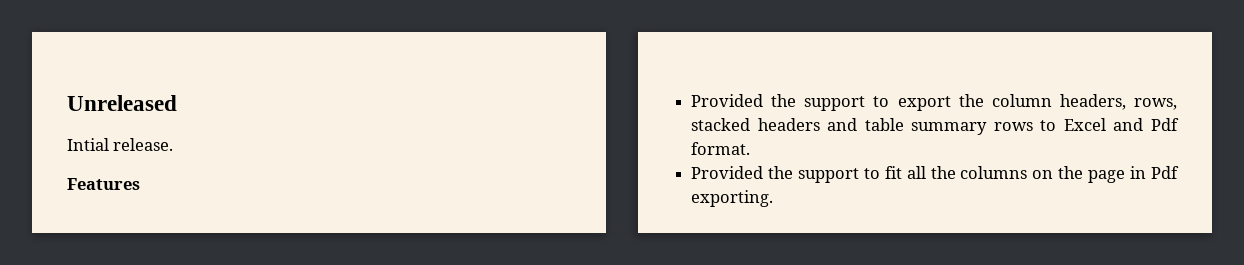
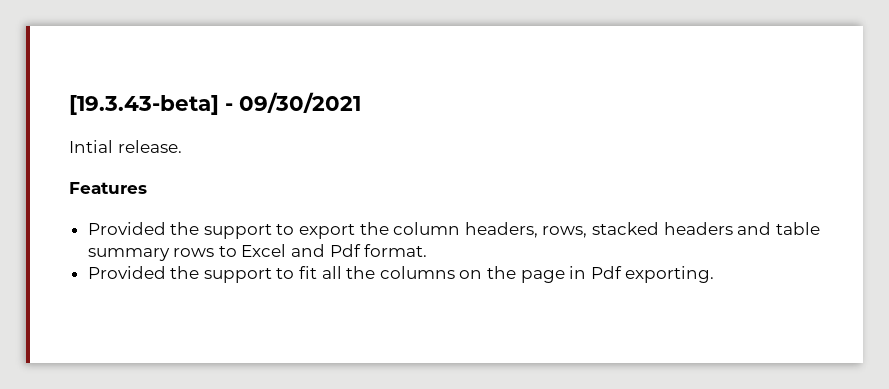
[67,95,177,111] Unreleased -> [69,92,361,115] [19.3.43-beta] - 09/30/2021

